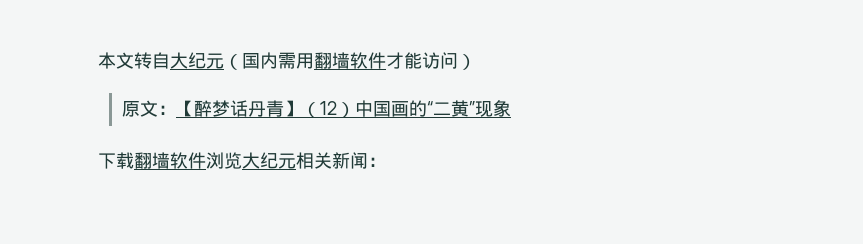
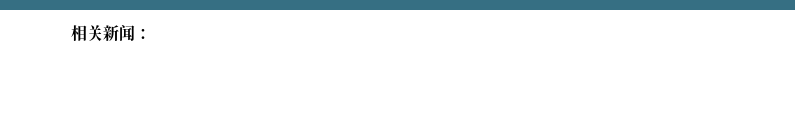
[98,52,476,70] [121,100,511,118] [98,152,296,169] 本文转自大纪元（国内需用翻墙软件才能访问） // 原文：【醉梦话丹青】（12）中国画的“二黄”现象 // 下载翻墙软件浏览大纪元 -> (71, 33) none

